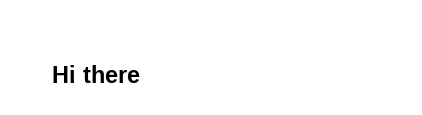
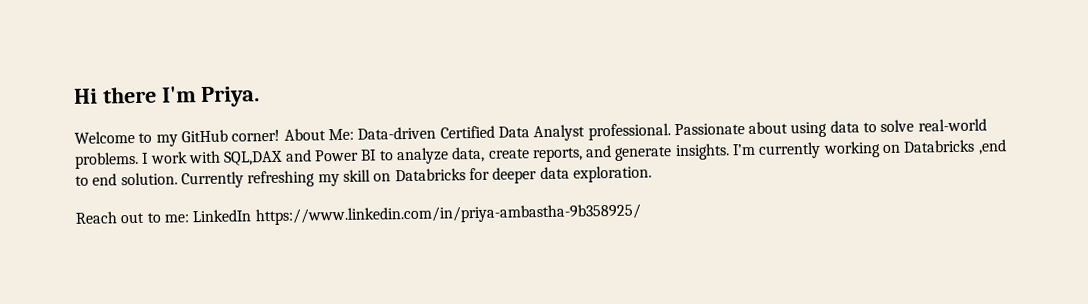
(140, 74) none -> [161,86,261,108] [74,118,987,147] [74,139,1007,169] [75,165,652,189] [75,203,642,226] I'm Priya. // Welcome to my GitHub corner! About Me: Data-driven Certified Data Analyst professional. Passionate about using data to solve real-world problems. I work with SQL,DAX and Power BI to analyze data, create reports, and generate insights. I’m currently working on Databricks ,end to end solution. Currently refreshing my skill on Databricks for deeper data exploration. // Reach out to me: LinkedIn https://www.linkedin.com/in/priya-ambastha-9b358925/

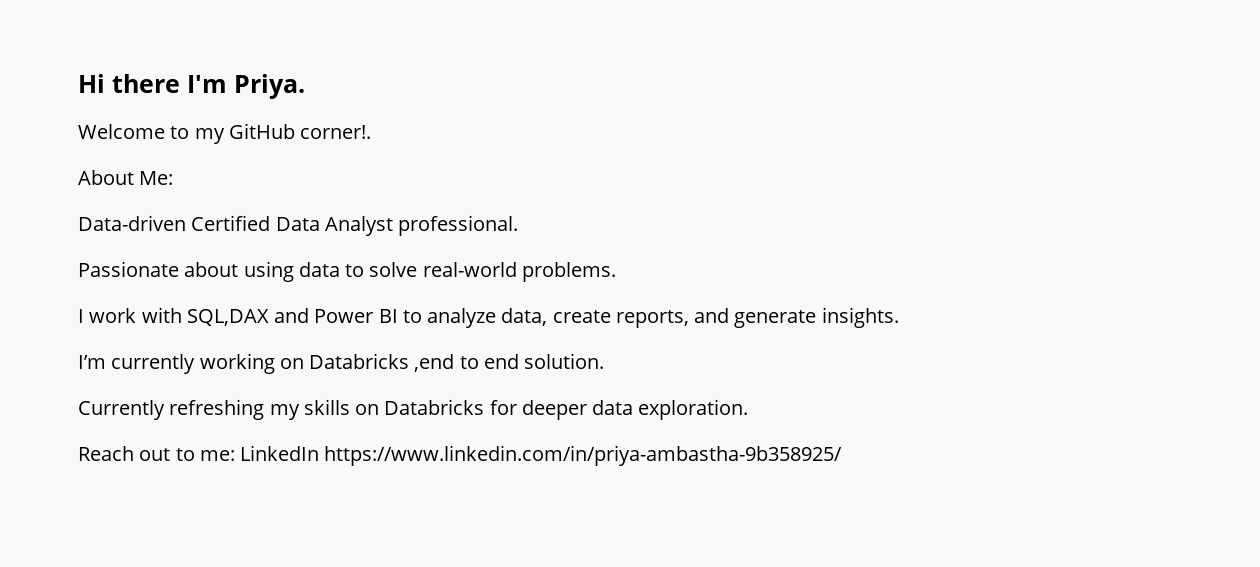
[231,129,281,142] corner! -> [300,125,372,139] corner!. //
(354, 134) none -> (174, 178) //
(671, 132) none -> (519, 225) //
(139, 160) none -> (616, 272) //
(730, 152) none -> (899, 317) //
(178, 179) none -> (605, 361) //
[342,169,371,182] skill -> [303,399,350,415] skills

